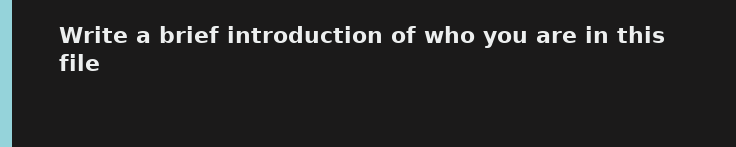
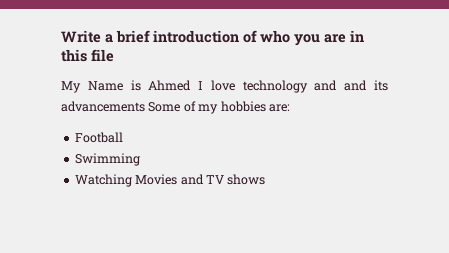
(100, 62) none -> [61,80,388,93] [61,101,290,114] [74,132,123,143] [74,153,140,166] [74,174,266,187] // My Name is Ahmed I love technology and and its advancements Some of my hobbies are: // Football // Swimming // Watching Movies and TV shows

